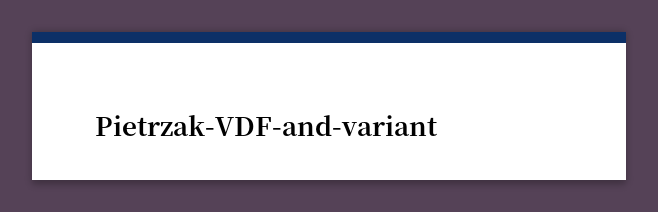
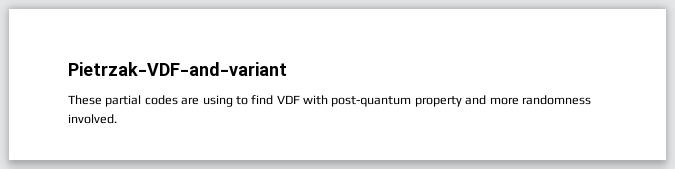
(438, 125) none -> [68,95,591,107] [68,114,117,124] // These partial codes are using to find VDF with post-quantum property and more randomness involved.

